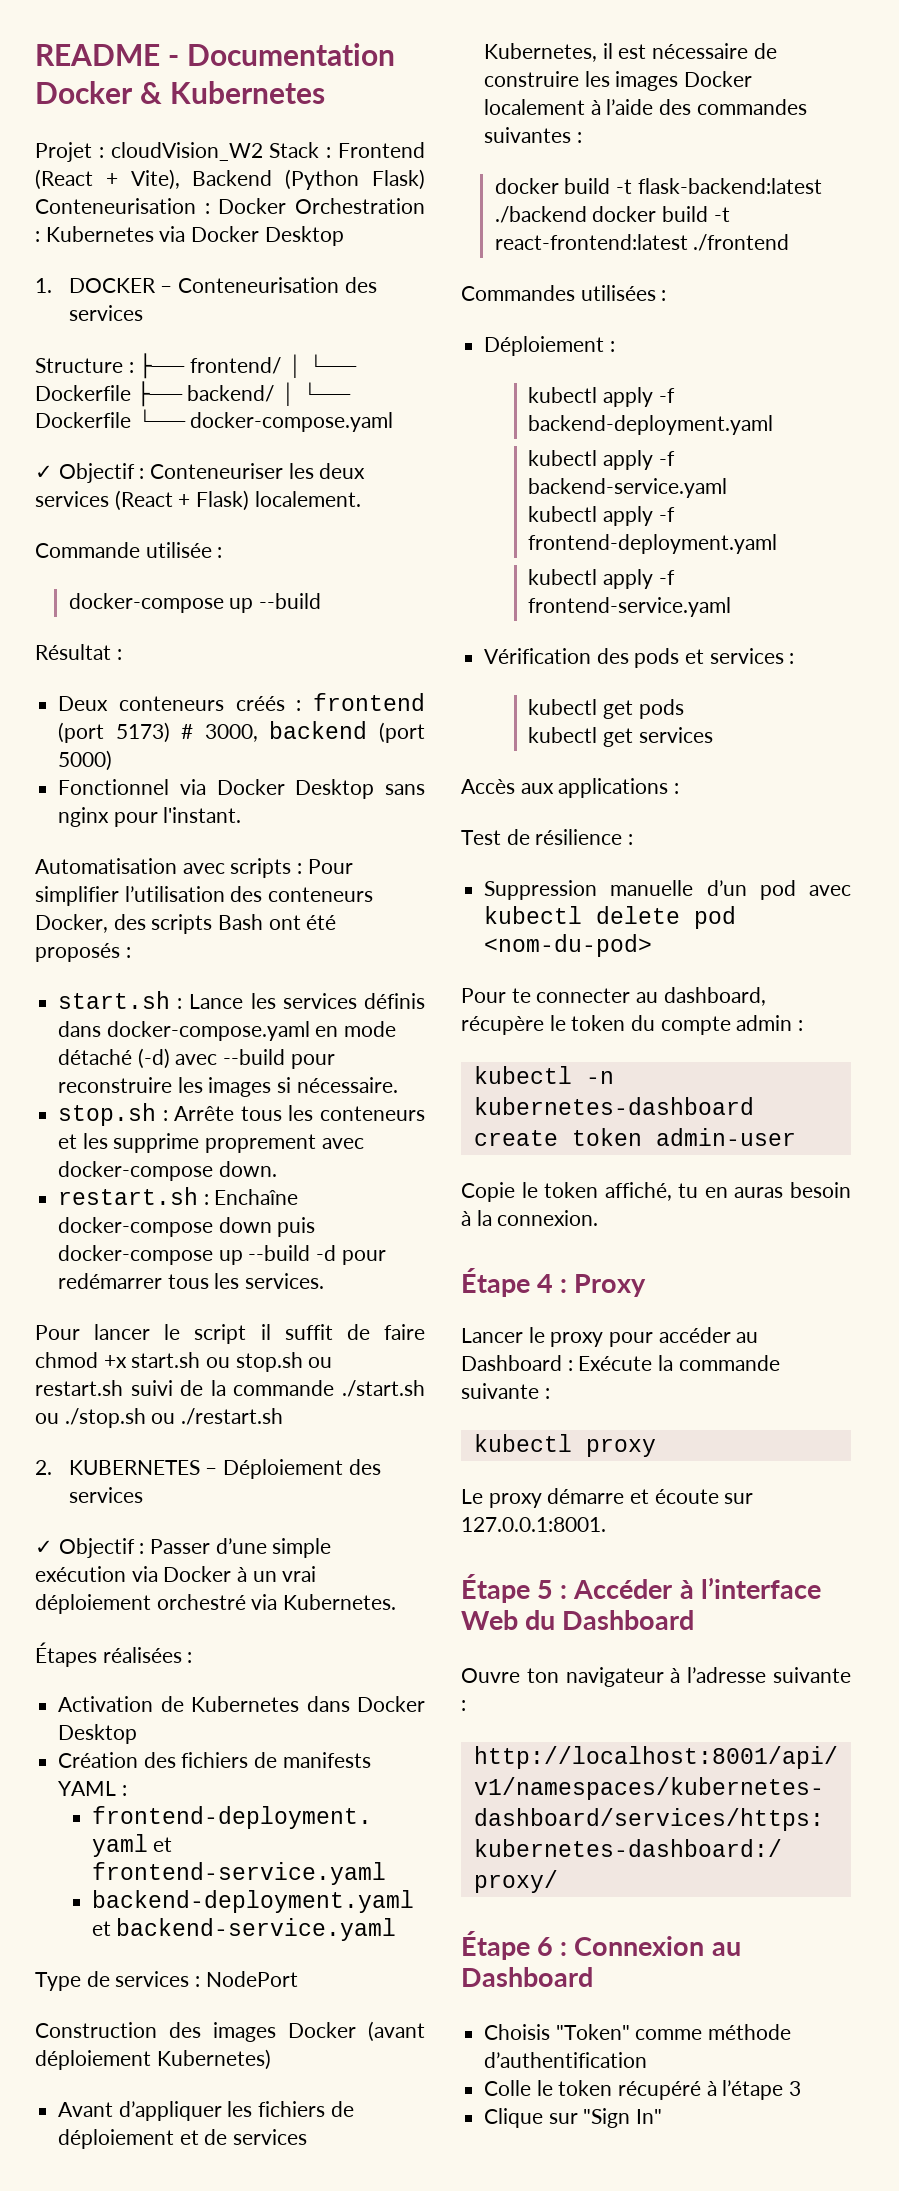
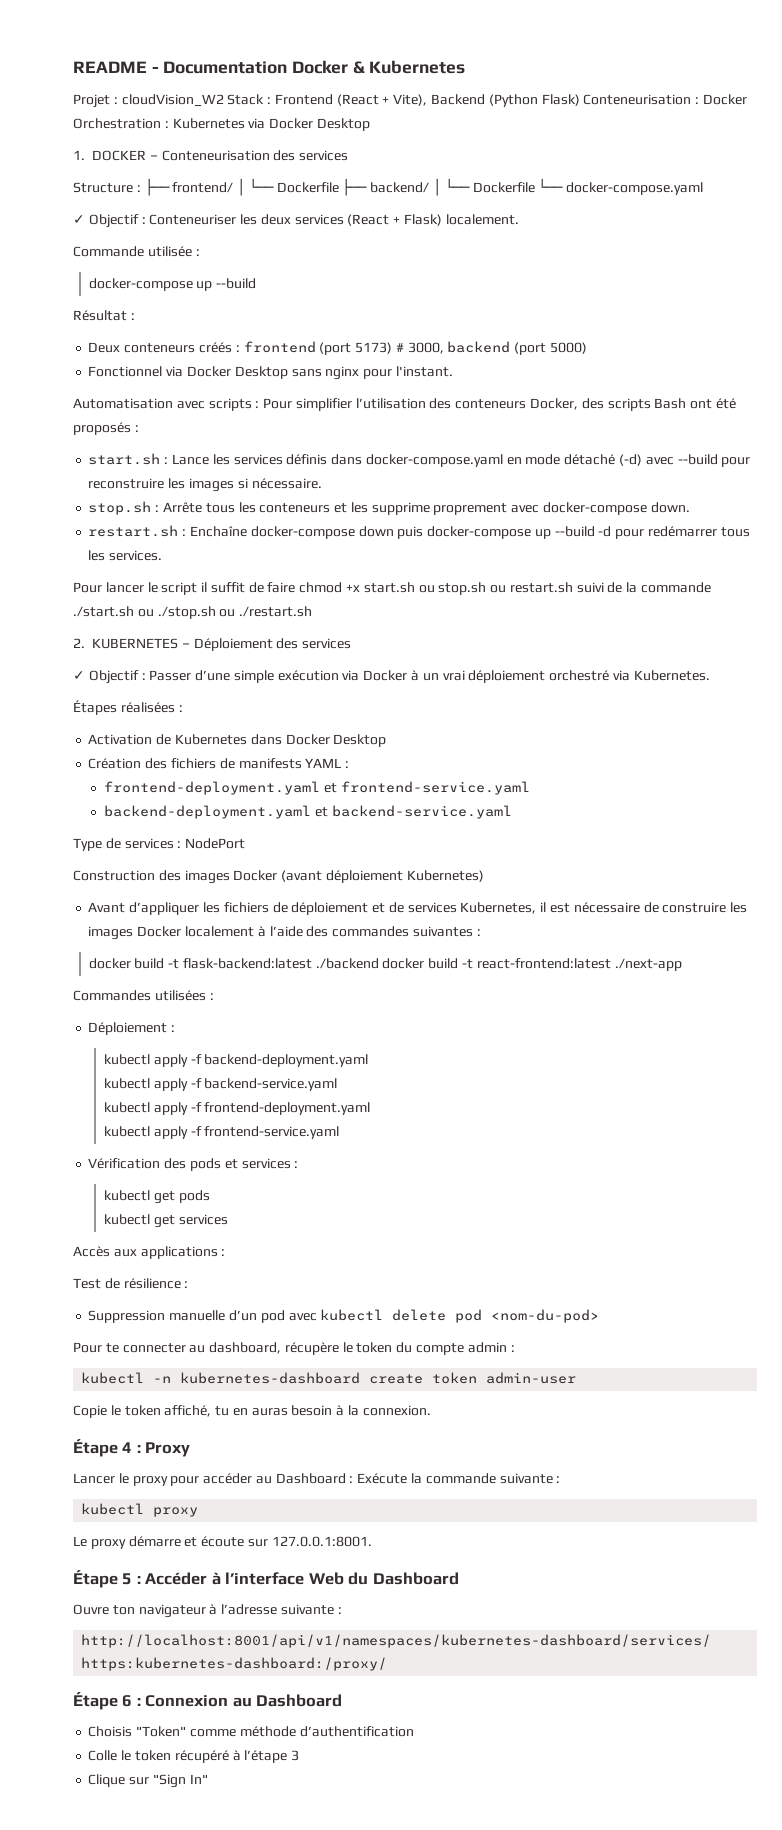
[693,234,790,251] ./frontend -> [614,958,682,971] ./next-app

